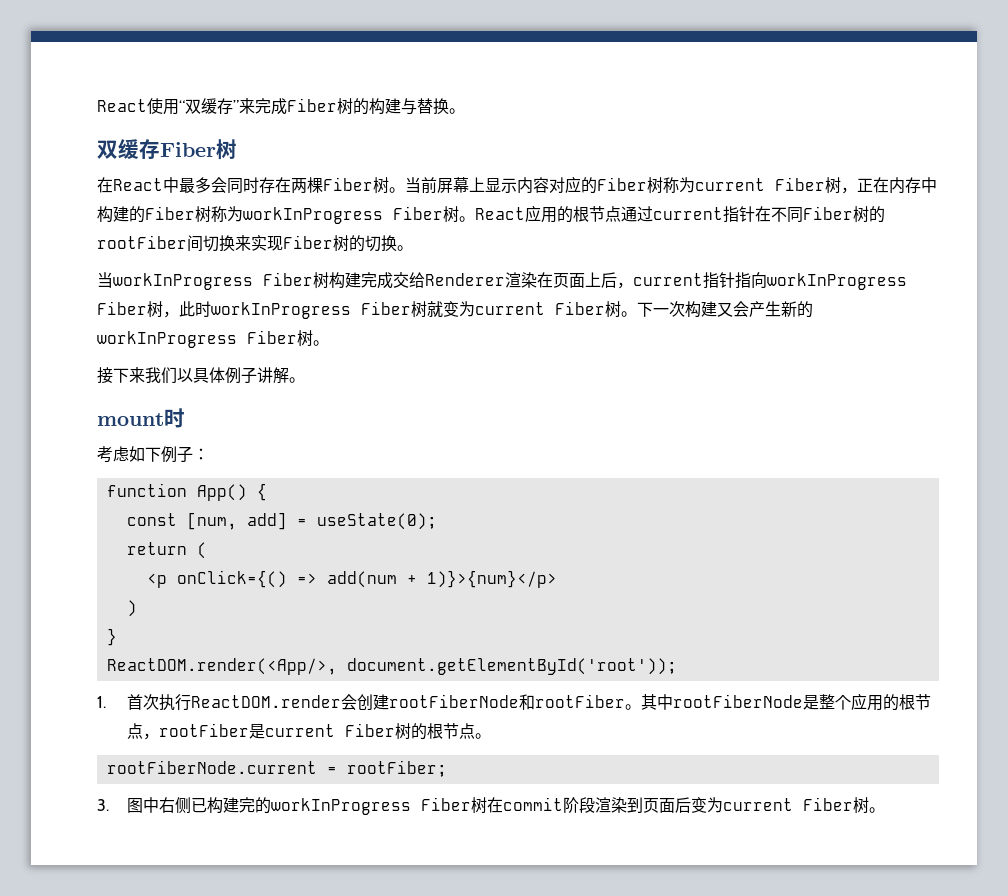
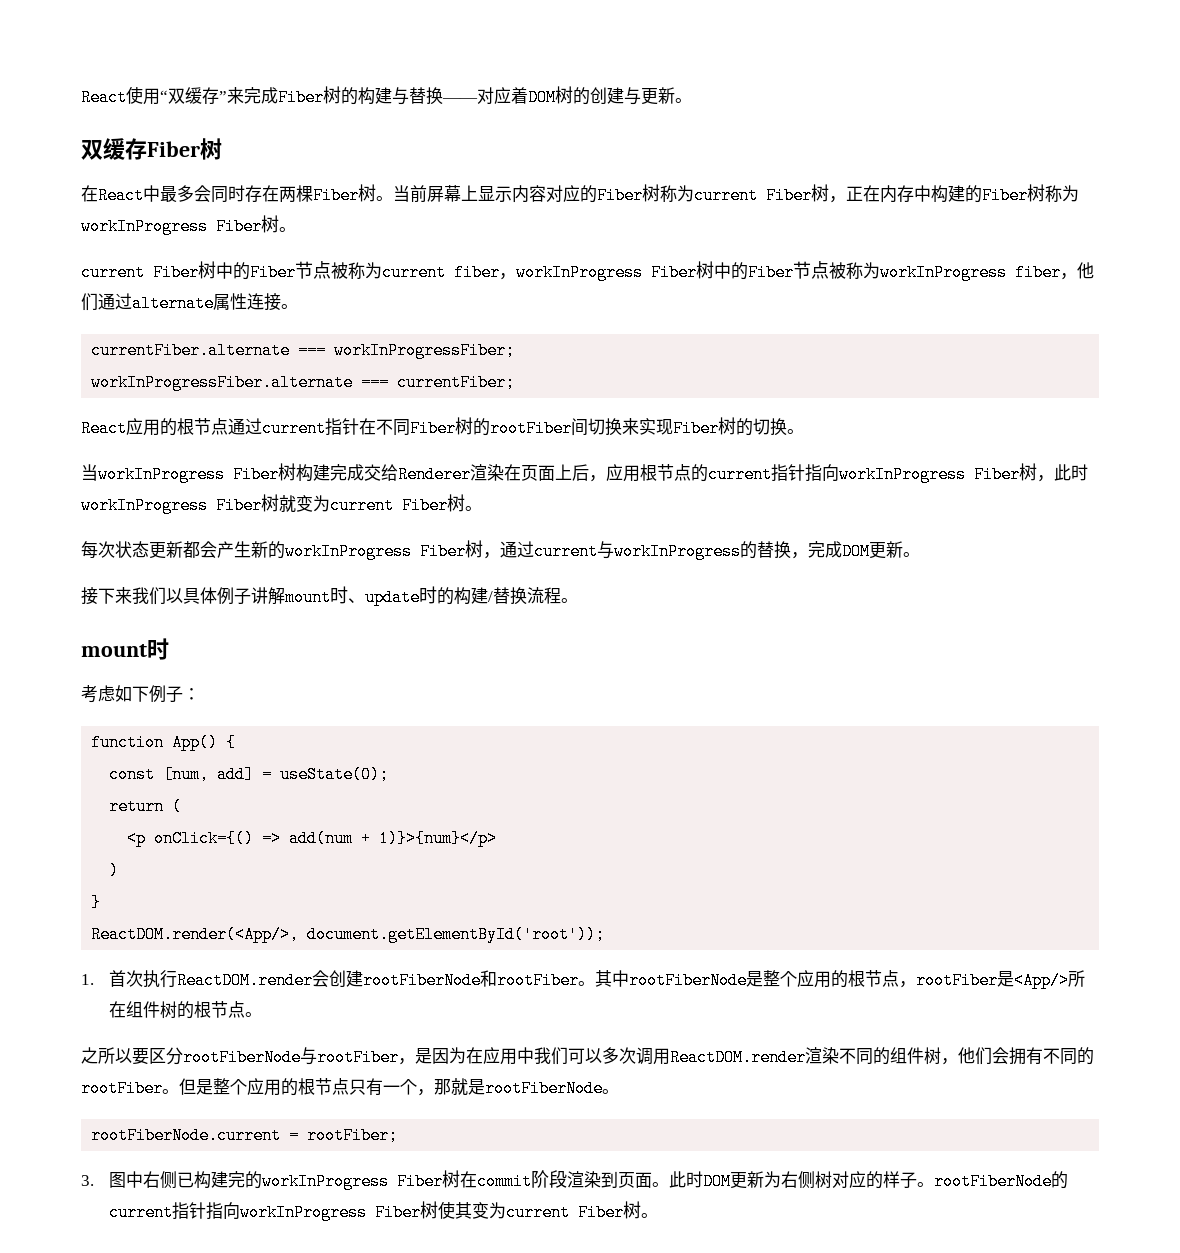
(449, 106) none -> [442,86,675,106] ——对应着DOM树的创建与更新
(475, 219) none -> [81,261,1094,281] [81,293,298,312] [91,342,516,359] [91,374,516,391] // current Fiber树中的Fiber节点被称为current fiber，workInProgress Fiber树中的Fiber节点被称为workInProgress fiber，他们通过alternate属性连接。 // currentFiber.alternate === workInProgressFiber; // workInProgressFiber.alternate === currentFiber; //
(633, 285) none -> [606,464,708,482] 应用根节点的
[637,301,733,318] 下一次构建又 -> [81,541,200,559] // 每次状态更新都
(313, 338) none -> [483,541,903,560] ，通过current与workInProgress的替换，完成DOM更新
(289, 375) none -> [285,586,561,606] mount时、update时的构建/替换流程
[265,723,396,737] current Fiber -> [1014,970,1086,989] [109,1001,161,1018] <App/>所在组件
(492, 736) none -> [81,1047,1094,1066] [81,1078,619,1097] // 之所以要区分rootFiberNode与rootFiber，是因为在应用中我们可以多次调用ReactDOM.render渲染不同的组件树，他们会拥有不同的rootFiber。但是整个应用的根节点只有一个，那就是rootFiberNode。
[675,797,692,813] 后 -> [652,1171,1069,1190] [109,1201,473,1221] 。此时DOM更新为右侧树对应的样子。rootFiberNode的current指针指向workInProgress Fiber树使其

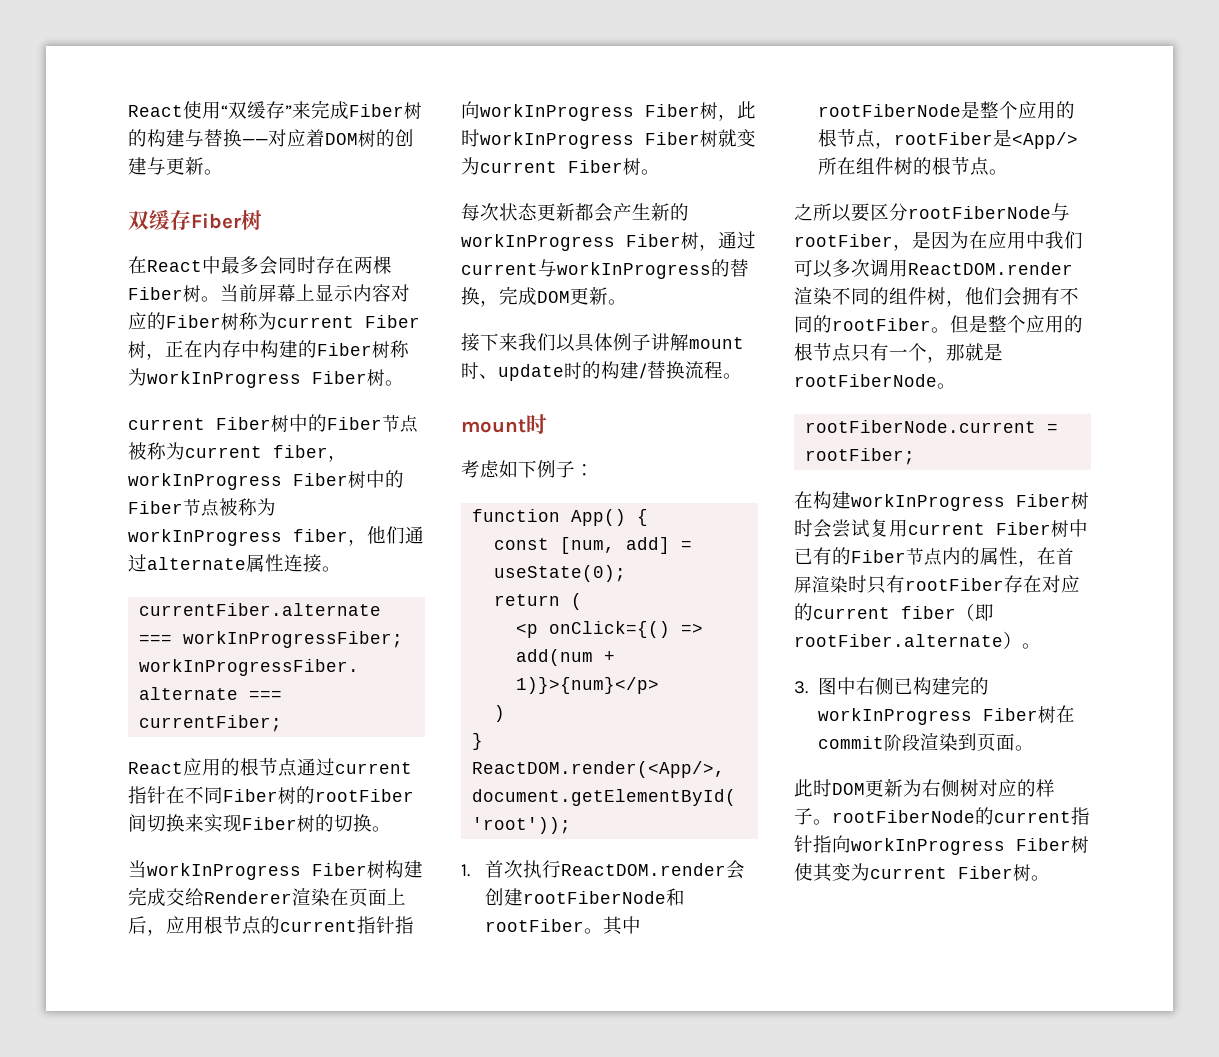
(399, 1135) none -> [794,491,1089,511] [794,519,1088,538] [794,547,1074,567] [794,575,1080,594] [794,603,994,621] [794,631,1041,649] // 在构建workInProgress Fiber树时会尝试复用current Fiber树中已有的Fiber节点内的属性，在首屏渲染时只有rootFiber存在对应的current fiber（即rootFiber.alternate）。
(670, 1184) none -> (1035, 748) //

